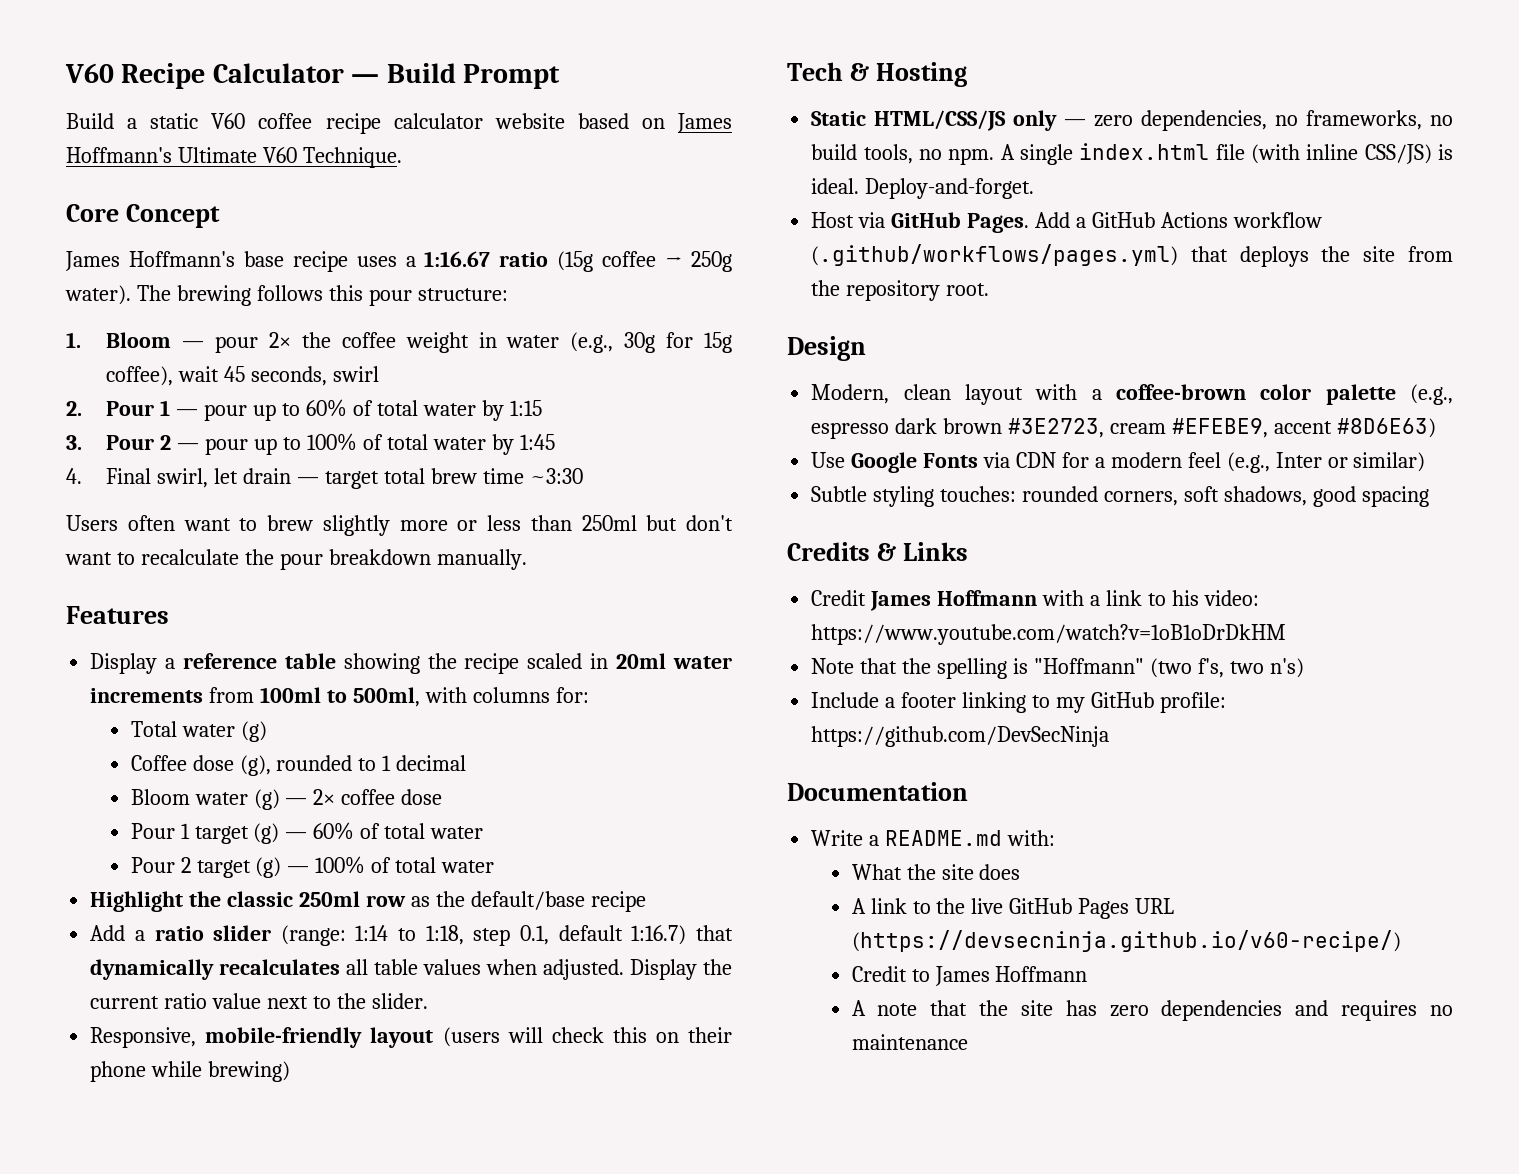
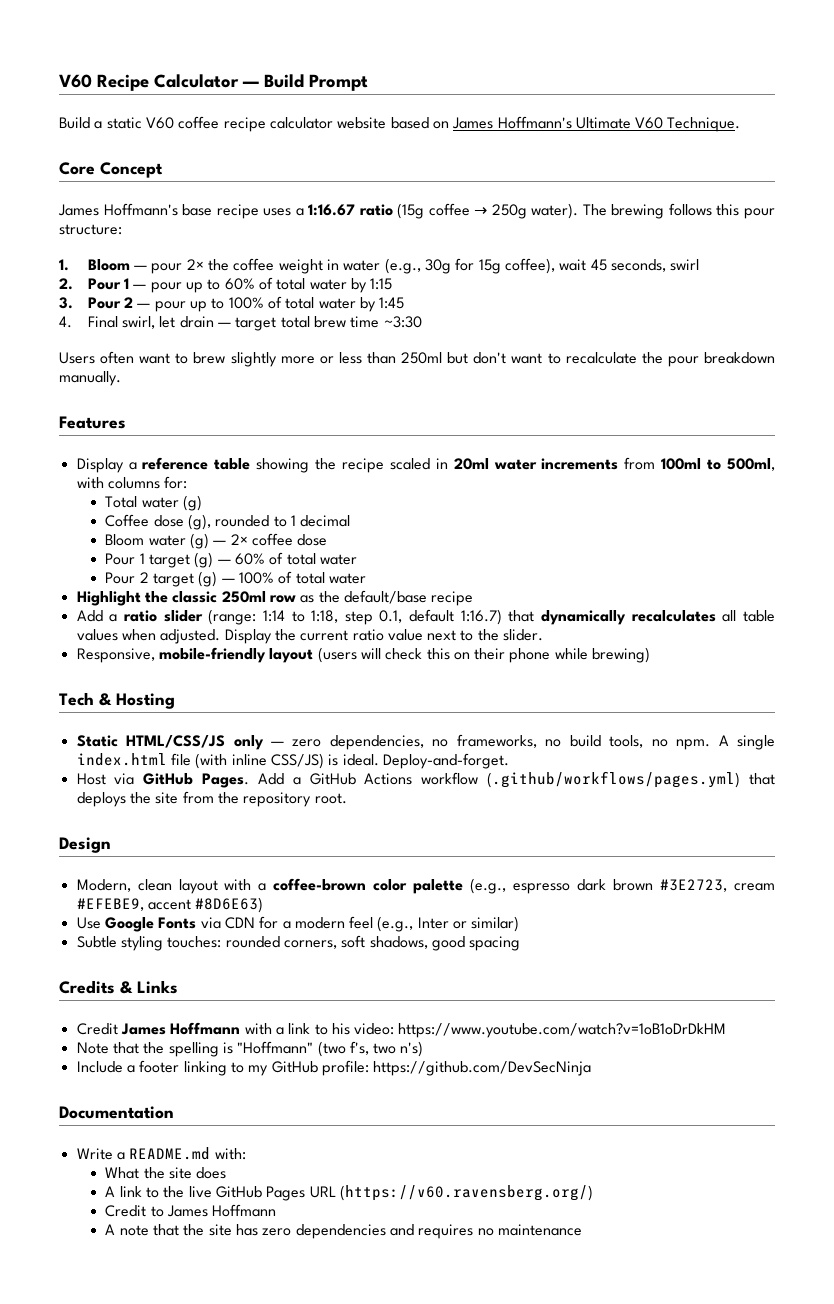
[851,930,1401,952] (https://devsecninja.github.io/v60-recipe/) -> [339,1185,593,1201] (https://v60.ravensberg.org/)

